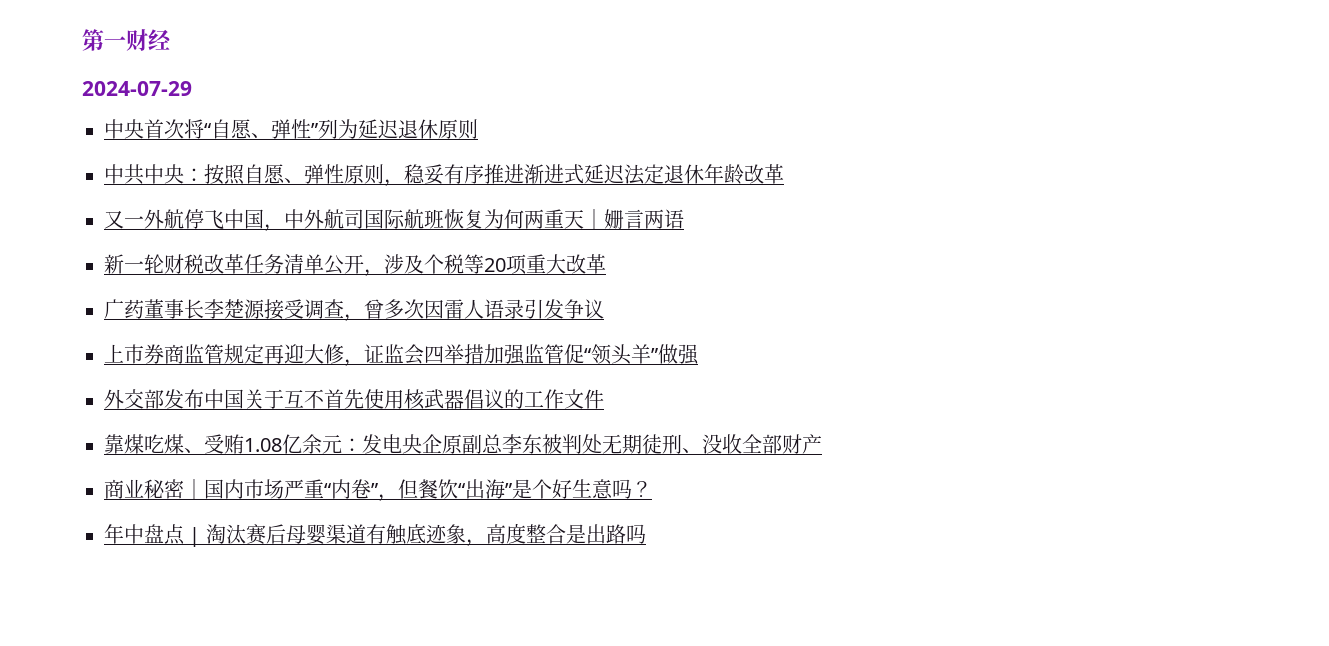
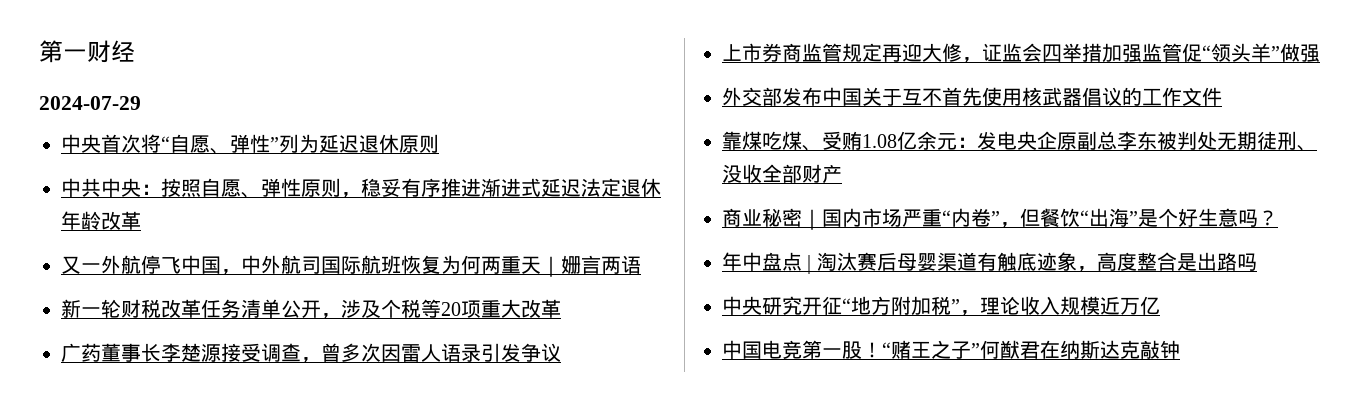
(646, 534) none -> [722,296,1160,316] [722,340,1180,359] // 中央研究开征“地方附加税”，理论收入规模近万亿 // 中国电竞第一股！“赌王之子”何猷君在纳斯达克敲钟

